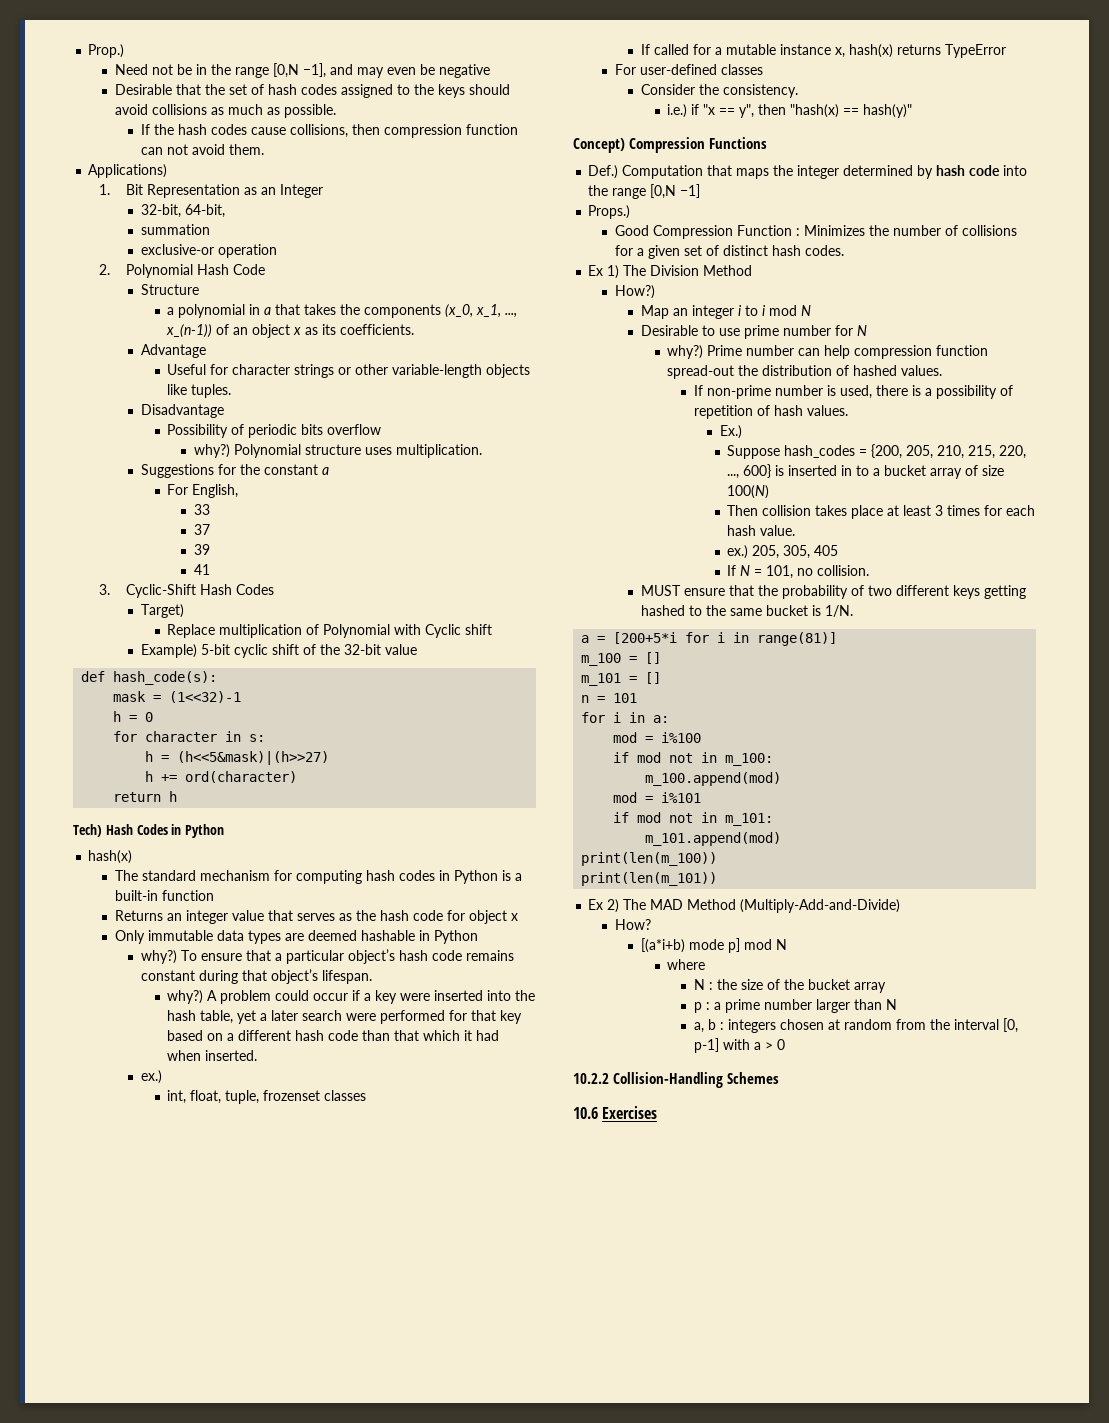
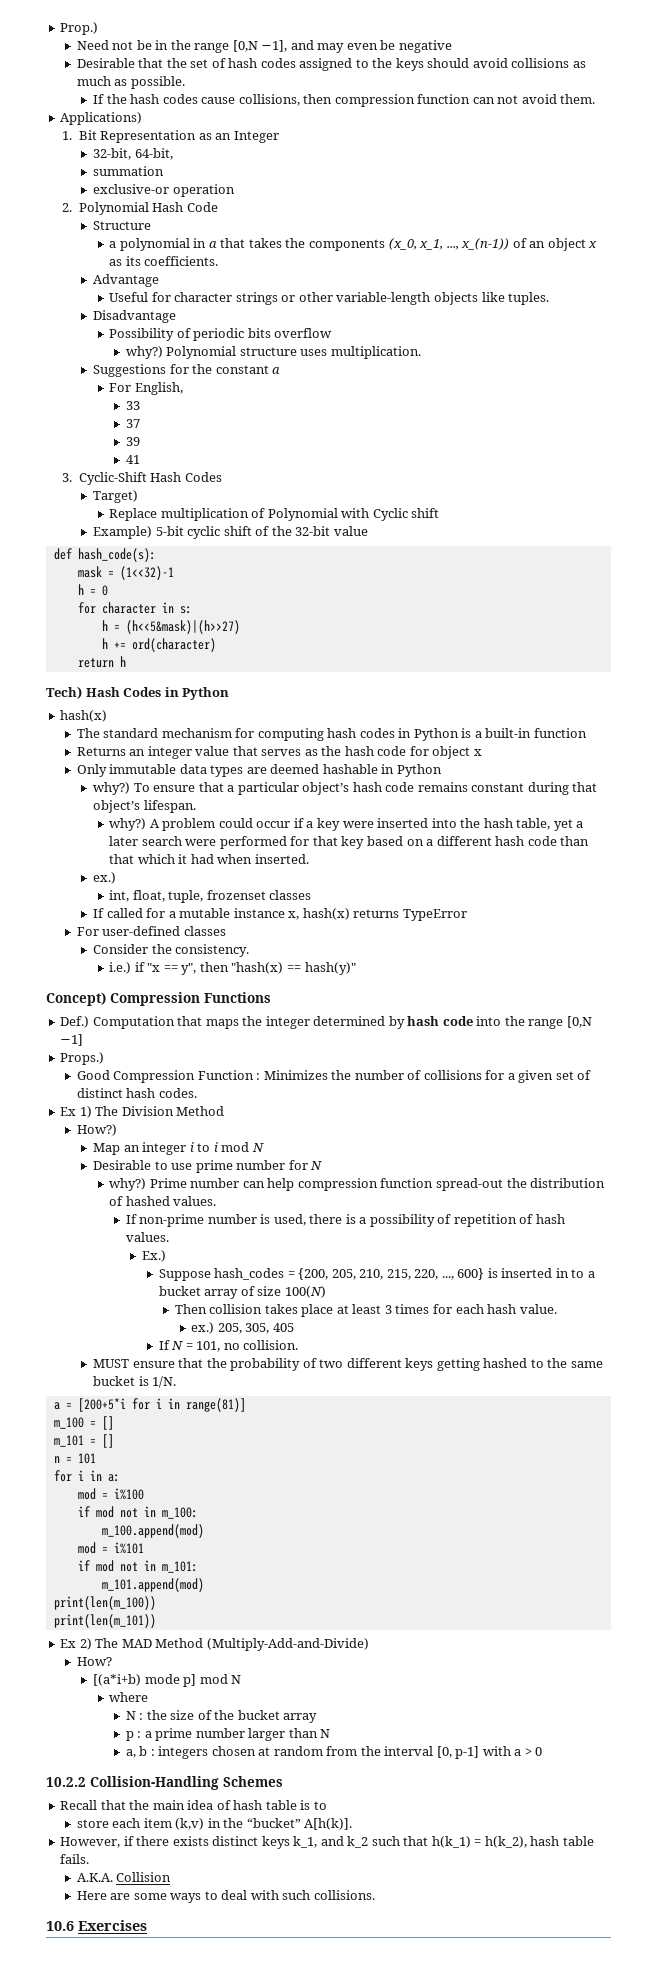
(780, 1078) none -> [60,1800,327,1810] [76,1818,353,1830] [60,1836,594,1849] [60,1854,90,1864] [76,1872,172,1882] [76,1890,375,1903] // Recall that the main idea of hash table is to // store each item (k,v) in the “bucket” A[h(k)]. // However, if there exists distinct keys k_1, and k_2 such that h(k_1) = h(k_2), hash table fails. // A.K.A. Collision // Here are some ways to deal with such collisions.

